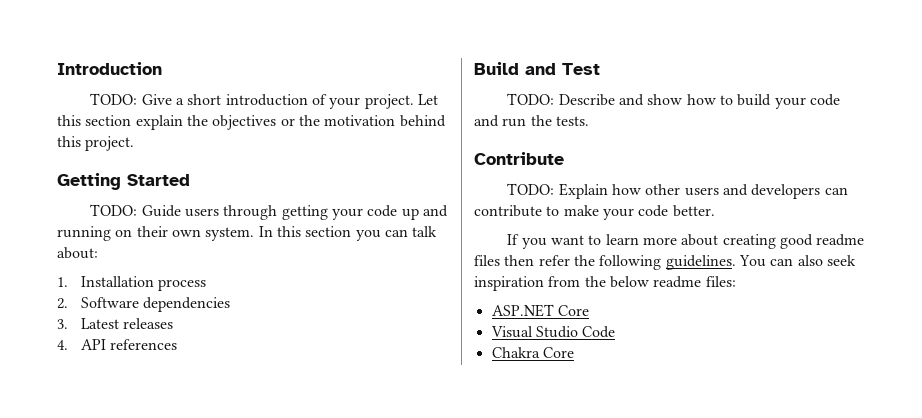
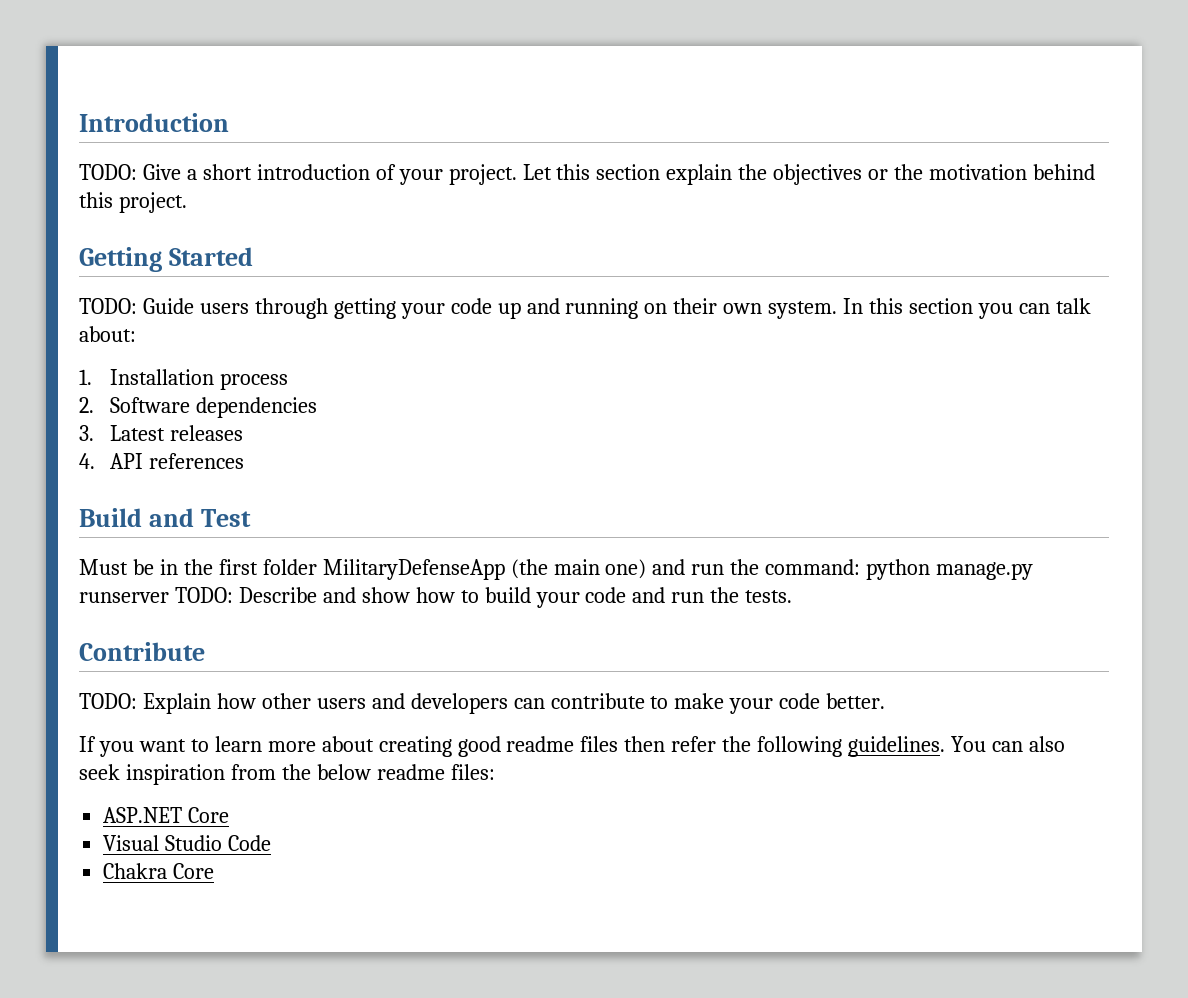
(600, 69) none -> [79,559,1034,580] [79,592,169,603] Must be in the first folder MilitaryDefenseApp (the main one) and run the command: python manage.py runserver

